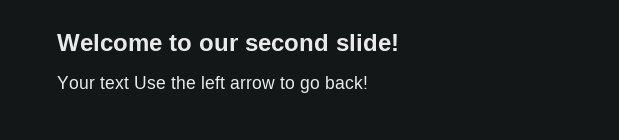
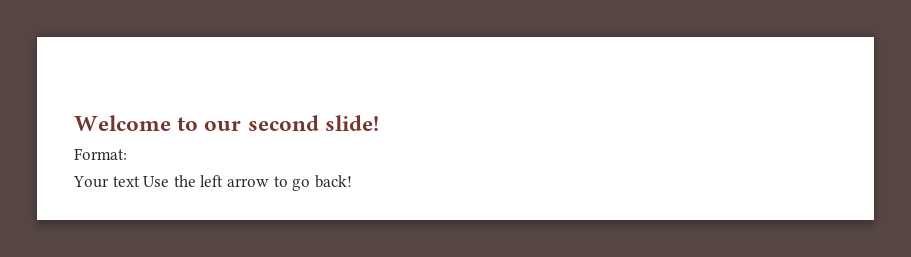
(399, 42) none -> [74,148,127,160] // Format:

